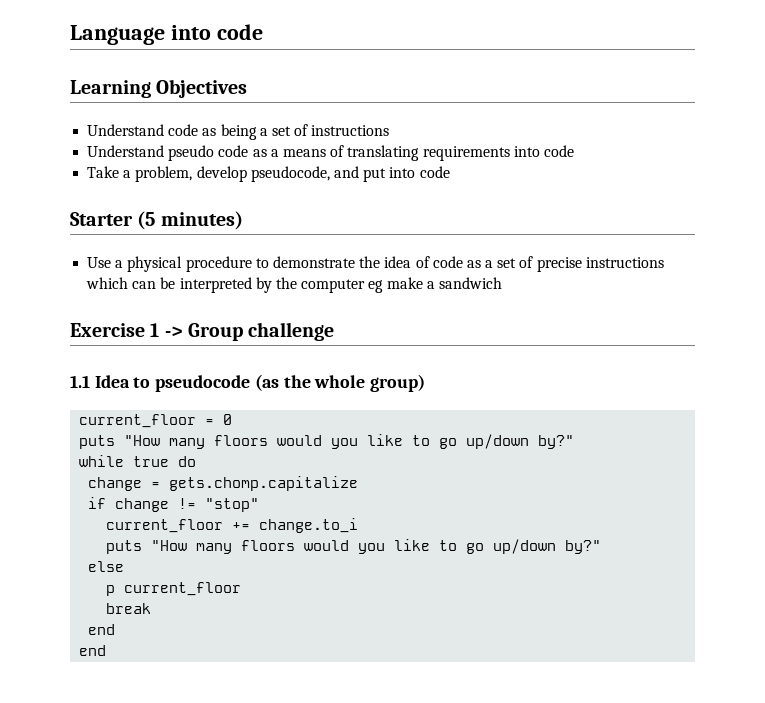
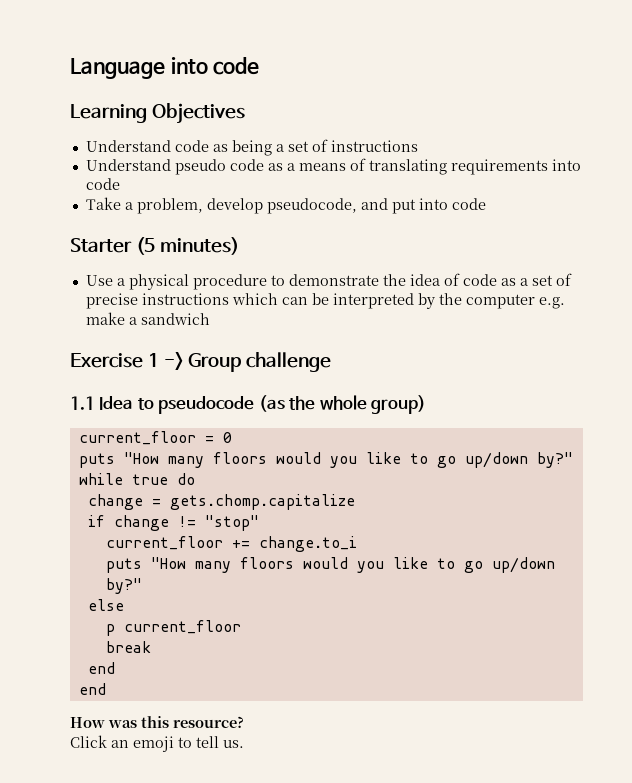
[368,280,384,293] eg -> [538,297,565,309] e.g.
(107, 650) none -> [70,716,244,728] [70,735,244,752] // How was this resource? // Click an emoji to tell us.

